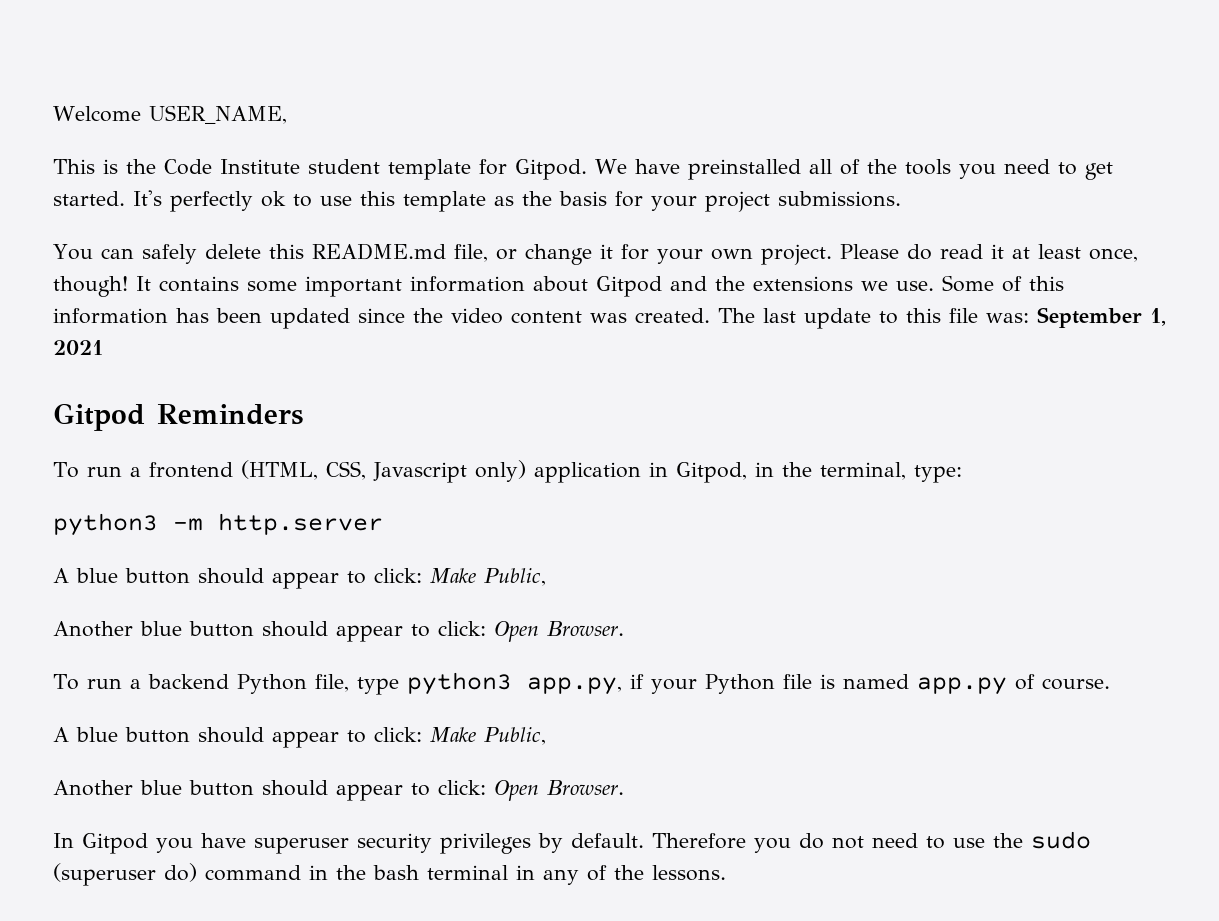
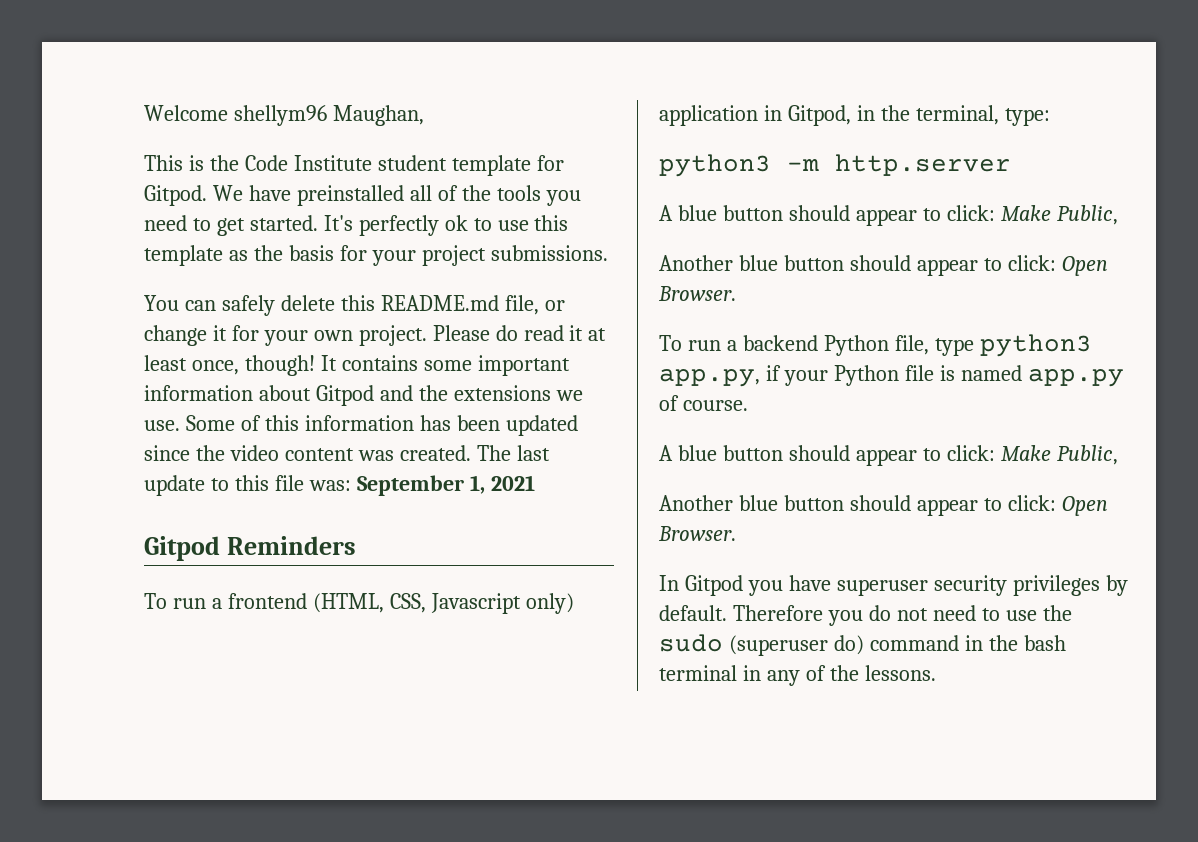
[148,105,287,124] USER_NAME, -> [233,105,424,126] shellym96 Maughan,

